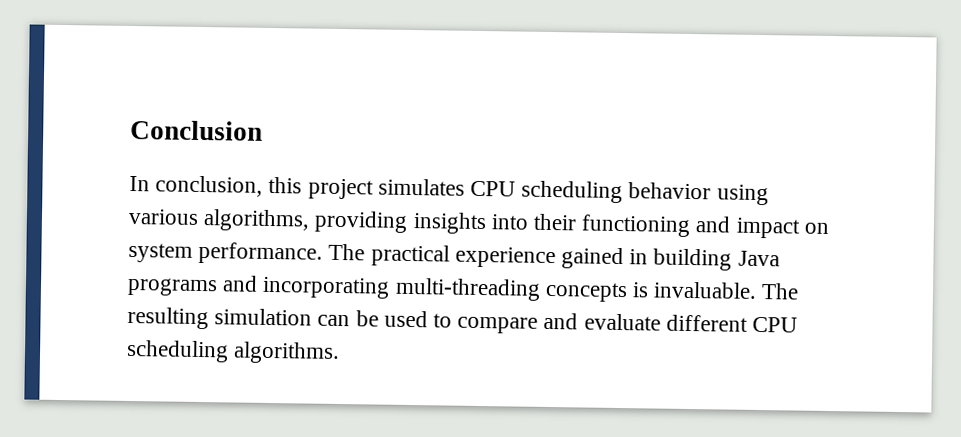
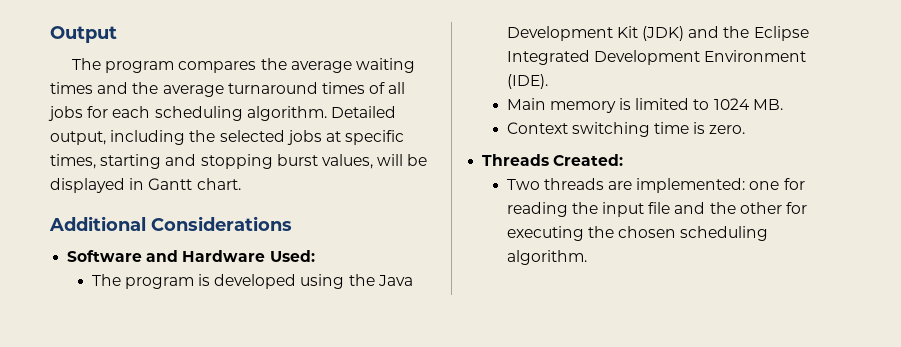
[130,119,263,141] [129,175,769,206] [128,208,829,239] [128,241,780,271] [127,275,800,303] [127,306,799,334] [126,339,341,365] Conclusion // In conclusion, this project simulates CPU scheduling behavior using various algorithms, providing insights into their functioning and impact on system performance. The practical experience gained in building Java programs and incorporating multi-threading concepts is invaluable. The resulting simulation can be used to compare and evaluate different CPU scheduling algorithms. -> [50,26,117,43] [71,58,415,73] [50,82,406,97] [48,106,396,121] [50,130,405,145] [50,154,428,169] [50,178,241,193] [49,216,292,231] [67,250,315,262] [91,274,413,289] [506,26,809,41] [506,50,806,65] [506,74,548,89] [506,98,783,113] [506,122,746,137] [482,154,624,166] [506,178,805,193] [506,202,807,217] [506,226,769,241] [506,250,587,265] Output // The program compares the average waiting times and the average turnaround times of all jobs for each scheduling algorithm. Detailed output, including the selected jobs at specific times, starting and stopping burst values, will be displayed in Gantt chart. // Additional Considerations // Software and Hardware Used: // The program is developed using the Java Development Kit (JDK) and the Eclipse Integrated Development Environment (IDE). // Main memory is limited to 1024 MB. // Context switching time is zero. // Threads Created: // Two threads are implemented: one for reading the input file and the other for executing the chosen scheduling algorithm.

